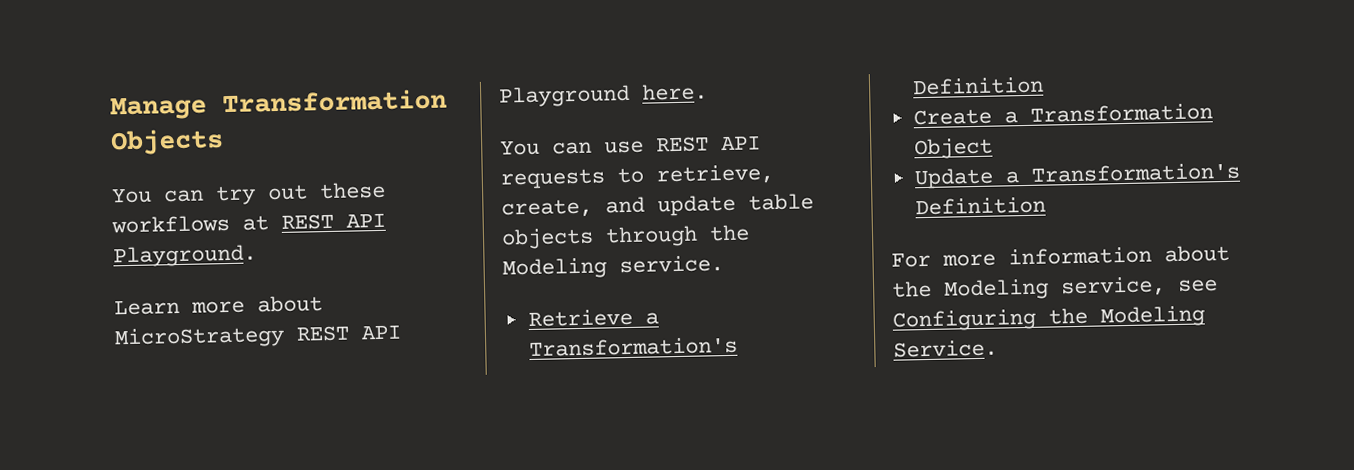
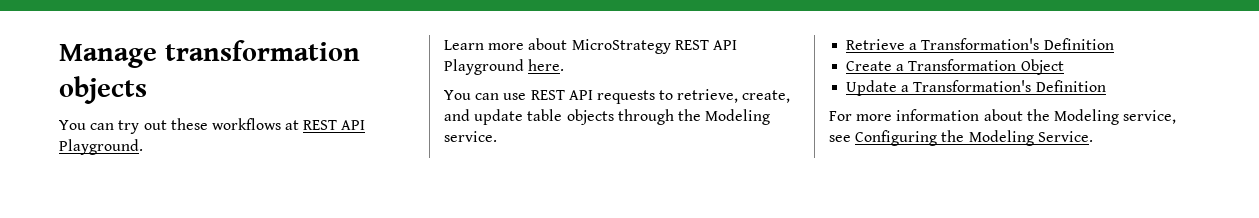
[222,88,448,114] [110,128,224,156] Transformation Objects -> [164,40,360,61] [59,76,147,104] transformation objects

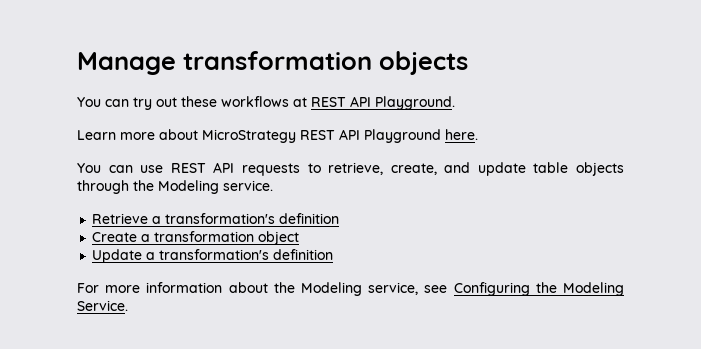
[921,38,1114,50] Transformation's Definition -> [165,213,340,224] transformation's definition
[908,59,1064,75] Transformation Object -> [154,231,300,245] transformation object
[913,80,1106,92] Transformation's Definition -> [159,249,334,260] transformation's definition

